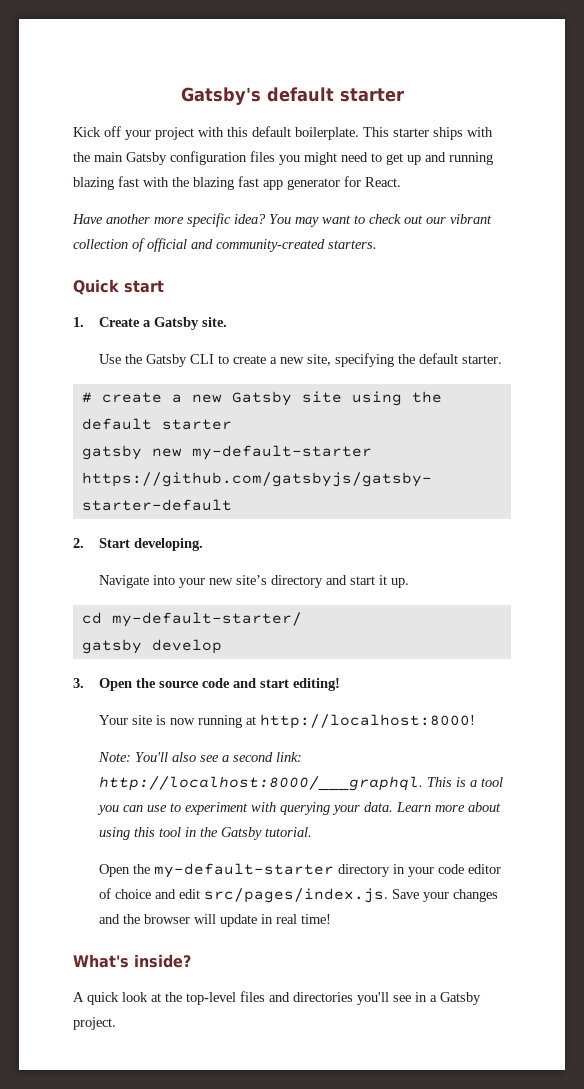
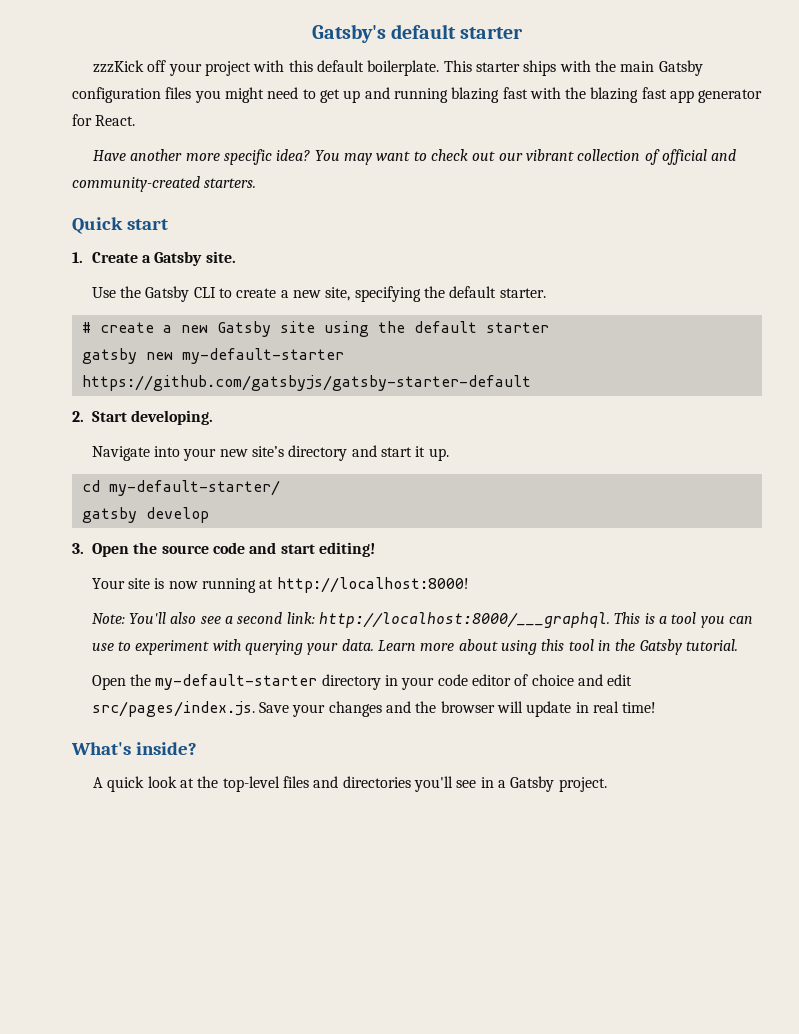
[73,127,101,137] Kick -> [93,60,145,73] zzzKick

